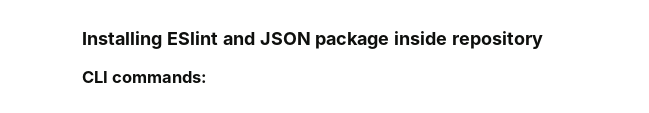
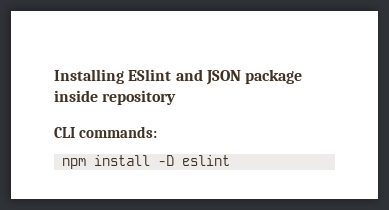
(208, 77) none -> [61,155,230,169] // npm install -D eslint

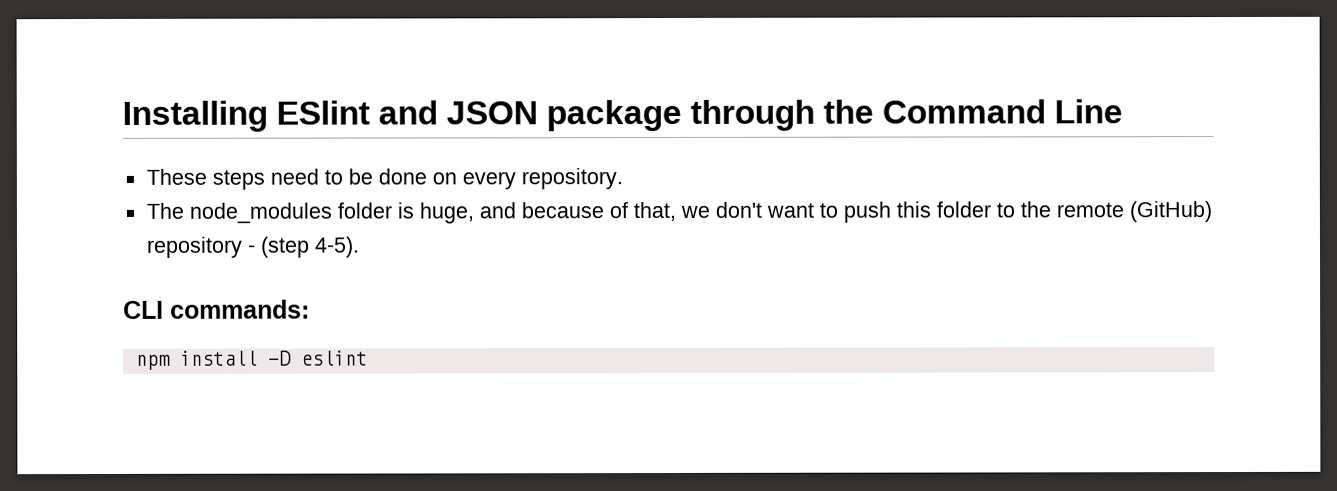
[54,90,177,105] inside repository -> [690,99,1124,131] [145,168,623,190] [145,201,1212,224] [145,236,360,258] through the Command Line // These steps need to be done on every repository. // The node_modules folder is huge, and because of that, we don't want to push this folder to the remote (GitHub) repository - (step 4-5).

